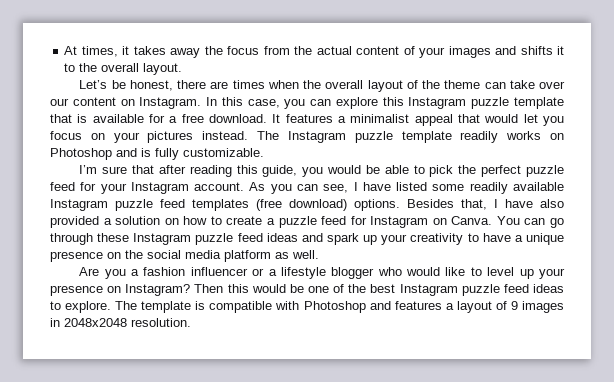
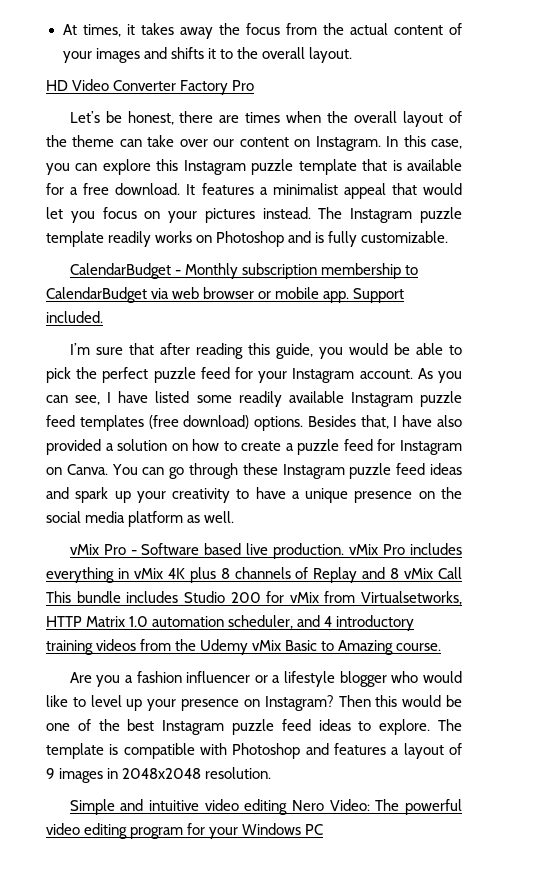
(183, 69) none -> [46,79,255,95] // HD Video Converter Factory Pro
(264, 152) none -> [69,263,418,279] [46,287,405,303] [46,311,103,323] // CalendarBudget - Monthly subscription membership to CalendarBudget via web browser or mobile app. Support included.
(319, 254) none -> [69,543,463,559] [46,567,463,583] [46,591,462,605] [46,615,415,631] [46,639,442,655] // vMix Pro - Software based live production. vMix Pro includes everything in vMix 4K plus 8 channels of Replay and 8 vMix Call This bundle includes Studio 200 for vMix from Virtualsetworks, HTTP Matrix 1.0 automation scheduler, and 4 introductory training videos from the Udemy vMix Basic to Amazing course.
(191, 322) none -> [69,799,462,815] [46,823,324,839] // Simple and intuitive video editing Nero Video: The powerful video editing program for your Windows PC

